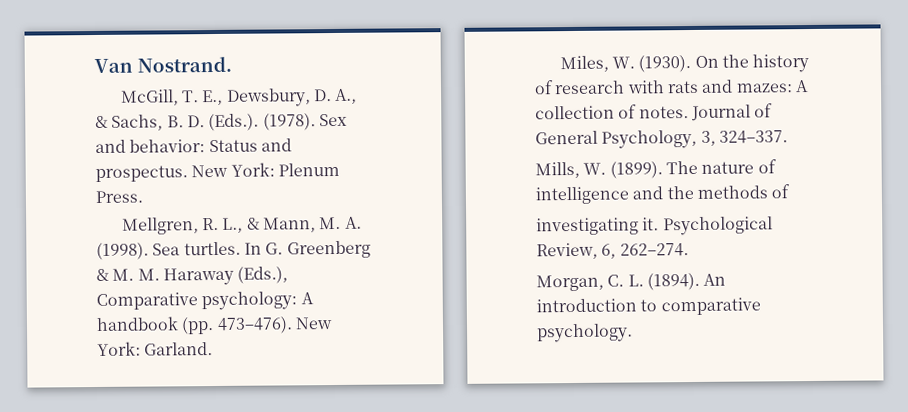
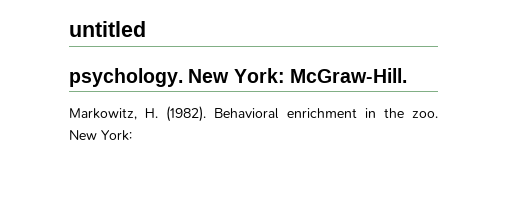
[94,56,232,74] [120,88,358,107] [95,113,347,132] [95,138,292,154] [95,162,340,183] [95,190,143,203] [121,216,362,235] [96,240,371,260] [96,266,289,286] [96,291,314,311] [96,316,333,335] [97,341,214,356] [559,54,810,73] [534,79,809,95] [535,103,774,122] [535,129,788,149] [535,159,777,179] [535,184,791,205] [536,216,773,236] [536,242,689,260] [536,272,727,292] [536,297,761,316] [536,323,633,343] Van Nostrand. // McGill, T. E., Dewsbury, D. A., & Sachs, B. D. (Eds.). (1978). Sex and behavior: Status and prospectus. New York: Plenum Press. // Mellgren, R. L., & Mann, M. A. (1998). Sea turtles. In G. Greenberg & M. M. Haraway (Eds.), Comparative psychology: A handbook (pp. 473–476). New York: Garland. // Miles, W. (1930). On the history of research with rats and mazes: A collection of notes. Journal of General Psychology, 3, 324–337. // Mills, W. (1899). The nature of intelligence and the methods of // investigating it. Psychological Review, 6, 262–274. // Morgan, C. L. (1894). An introduction to comparative psychology. -> [69,21,146,37] [69,68,407,87] [69,106,439,122] [69,130,132,141] untitled // psychology. New York: McGraw-Hill. // Markowitz, H. (1982). Behavioral enrichment in the zoo. New York:

